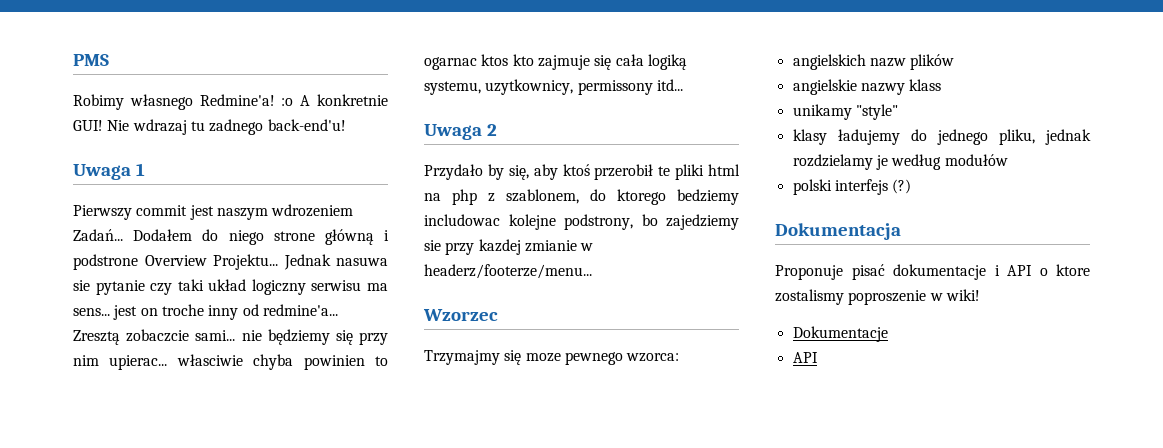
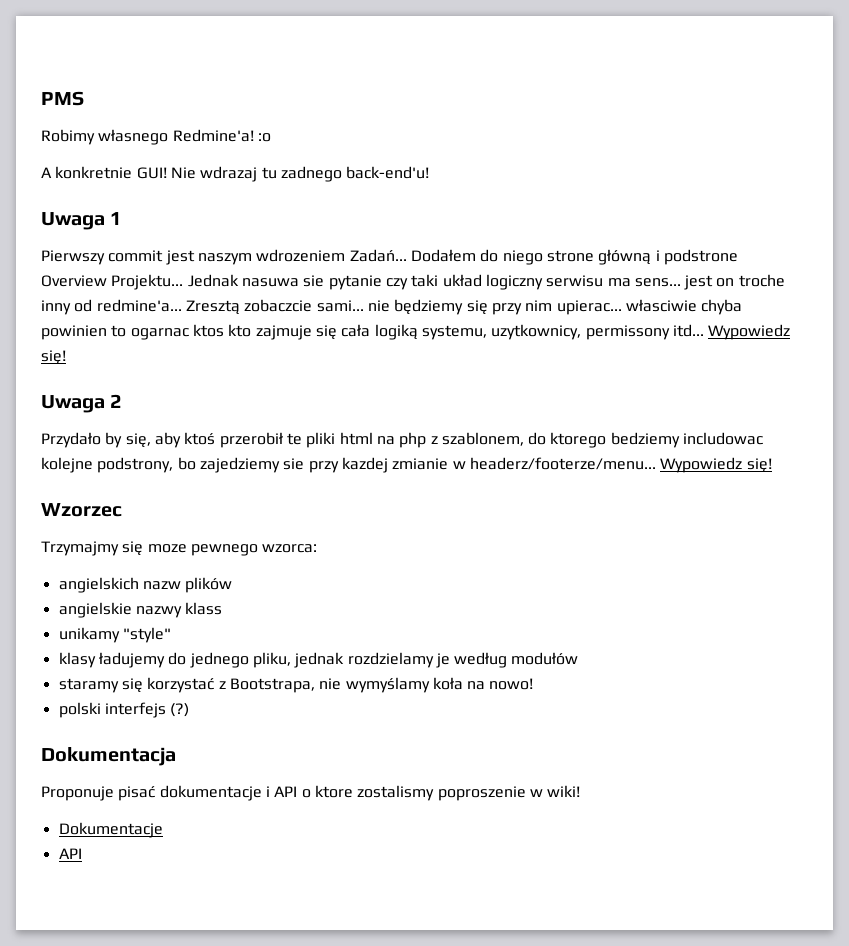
(294, 102) none -> (271, 137) //
(683, 85) none -> [708,324,791,340] [41,350,66,364] Wypowiedz się!
(592, 271) none -> [660,457,772,473] Wypowiedz się!
(1008, 160) none -> [58,677,534,693] // staramy się korzystać z Bootstrapa, nie wymyślamy koła na nowo!

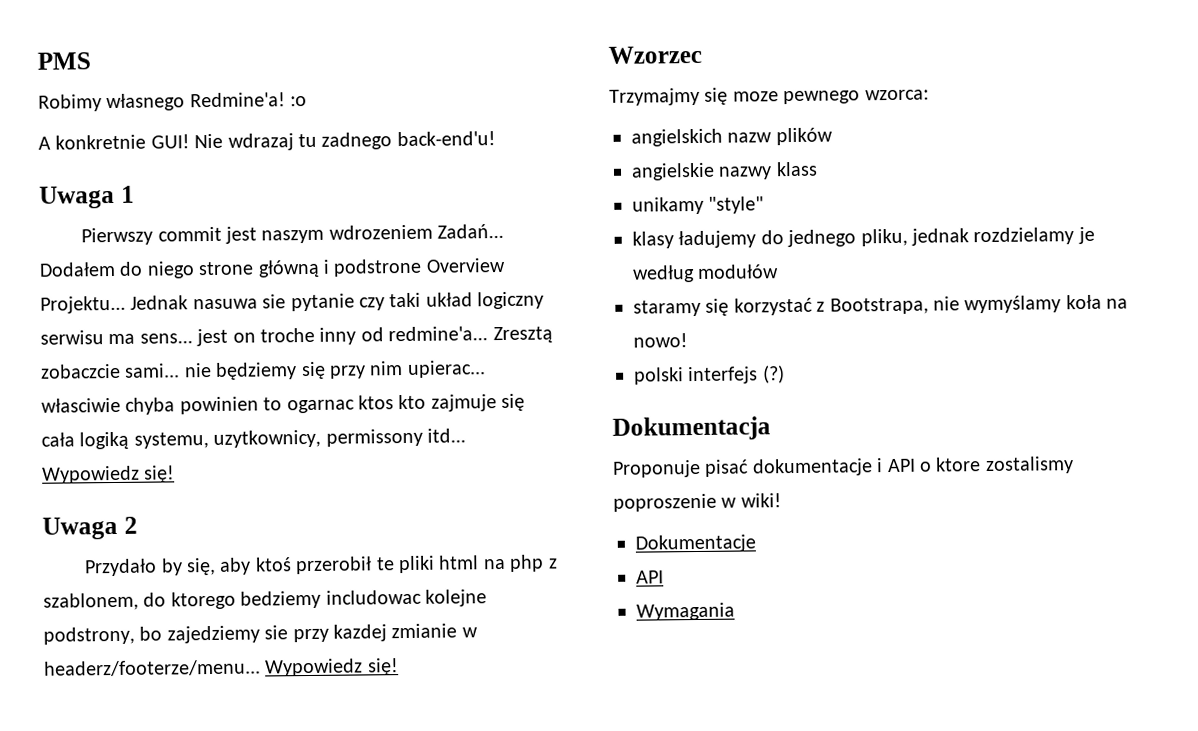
(82, 853) none -> [636,602,735,621] // Wymagania

